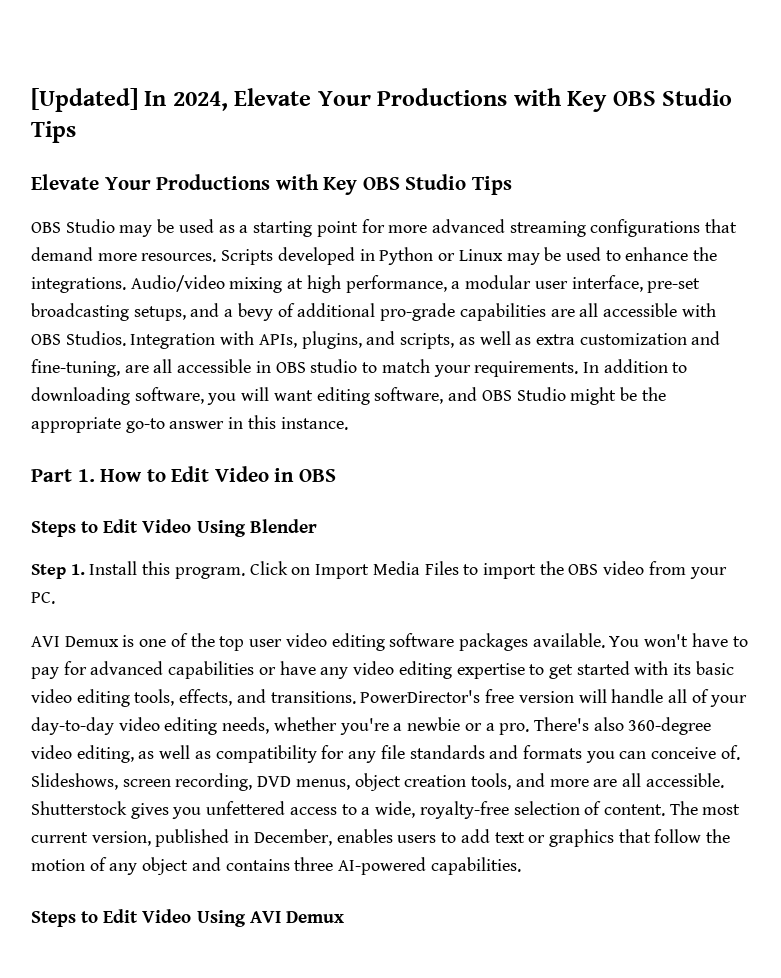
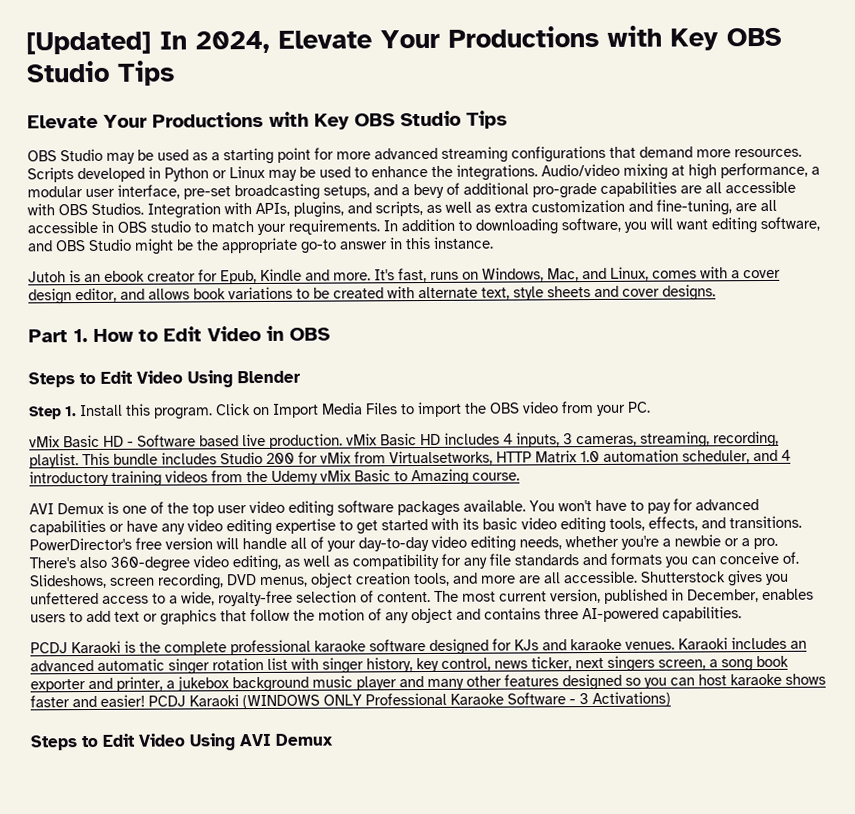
(348, 423) none -> [28,266,781,285] [28,284,716,305] // Jutoh is an ebook creator for Epub, Kindle and more. It's fast, runs on Windows, Mac, and Linux, comes with a cover design editor, and allows book variations to be created with alternate text, style sheets and cover designs.
(55, 598) none -> [29,430,779,449] [29,449,791,469] [29,468,520,487] // vMix Basic HD - Software based live production. vMix Basic HD includes 4 inputs, 3 cameras, streaming, recording, playlist. This bundle includes Studio 200 for vMix from Virtualsetworks, HTTP Matrix 1.0 automation scheduler, and 4 introductory training videos from the Udemy vMix Basic to Amazing course.
(521, 866) none -> [30,636,807,656] [30,655,789,675] [30,673,826,693] [30,691,671,710] // PCDJ Karaoki is the complete professional karaoke software designed for KJs and karaoke venues. Karaoki includes an advanced automatic singer rotation list with singer history, key control, news ticker, next singers screen, a song book exporter and printer, a jukebox background music player and many other features designed so you can host karaoke shows faster and easier! PCDJ Karaoki (WINDOWS ONLY Professional Karaoke Software - 3 Activations)

